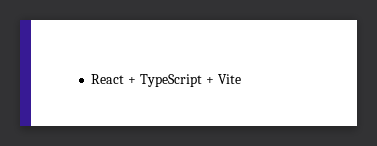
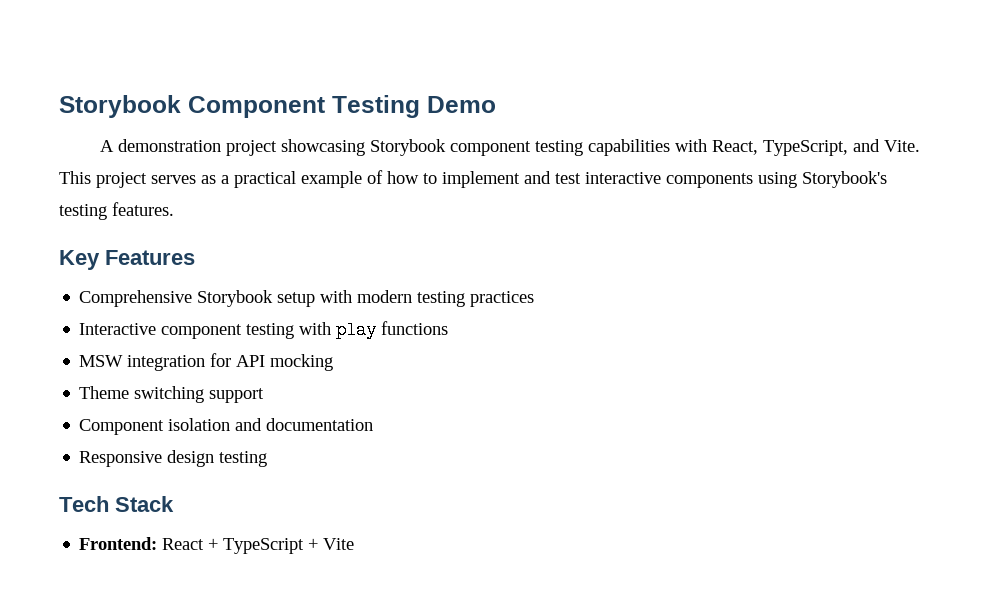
(91, 79) none -> [59,95,496,118] [99,139,920,156] [59,170,887,188] [59,202,174,220] [59,250,195,270] [79,290,535,307] [79,321,449,339] [79,353,334,371] [79,386,265,403] [79,418,374,435] [79,450,268,467] [59,496,174,512] [79,537,158,550] Storybook Component Testing Demo // A demonstration project showcasing Storybook component testing capabilities with React, TypeScript, and Vite. This project serves as a practical example of how to implement and test interactive components using Storybook's testing features. // Key Features // Comprehensive Storybook setup with modern testing practices // Interactive component testing with play functions // MSW integration for API mocking // Theme switching support // Component isolation and documentation // Responsive design testing // Tech Stack // Frontend:

